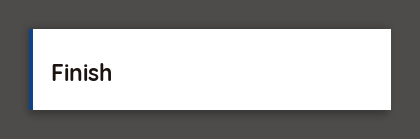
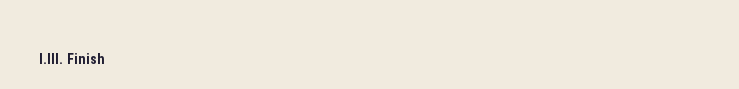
(51, 72) none -> [39,53,63,64] I.III.

